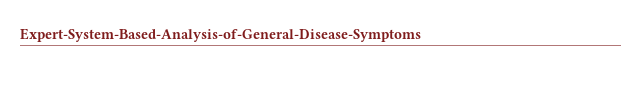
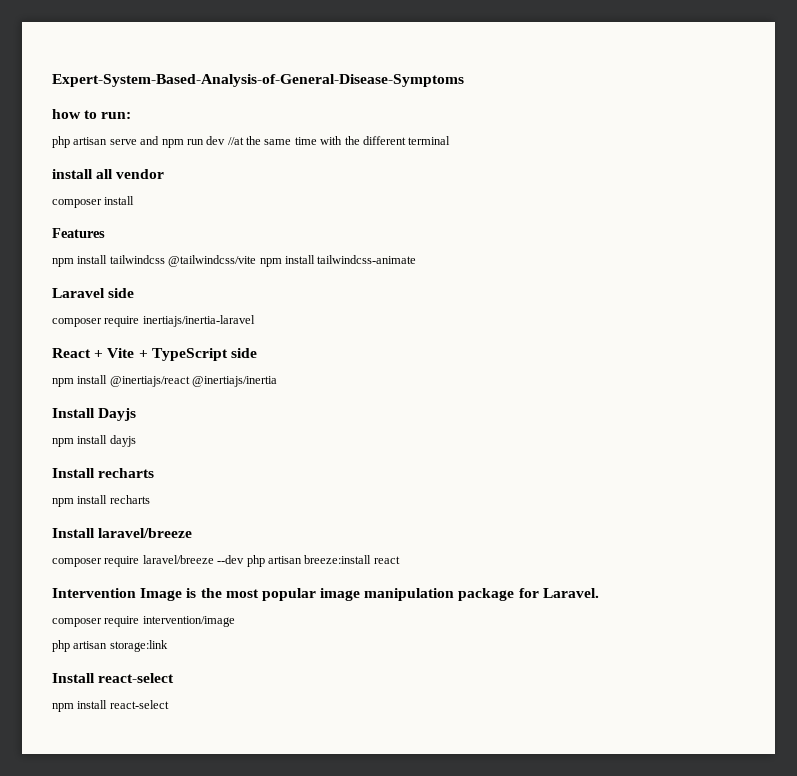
(421, 35) none -> [52,109,132,119] [52,136,451,148] [52,169,165,179] [52,196,135,208] [52,228,105,238] [52,255,417,267] [52,288,135,298] [52,315,255,327] [52,348,257,361] [52,375,278,387] [52,408,137,421] [52,435,136,447] [52,468,155,478] [52,495,150,507] [52,528,193,538] [52,555,400,567] [52,588,599,601] [52,616,235,627] [52,640,168,652] [52,673,175,683] [52,700,169,712] // how to run: // php artisan serve and npm run dev //at the same time with the different terminal // install all vendor // composer install // Features // npm install tailwindcss @tailwindcss/vite npm install tailwindcss-animate // Laravel side // composer require inertiajs/inertia-laravel // React + Vite + TypeScript side // npm install @inertiajs/react @inertiajs/inertia // Install Dayjs // npm install dayjs // Install recharts // npm install recharts // Install laravel/breeze // composer require laravel/breeze --dev php artisan breeze:install react // Intervention Image is the most popular image manipulation package for Laravel. // composer require intervention/image // php artisan storage:link // Install react-select // npm install react-select

